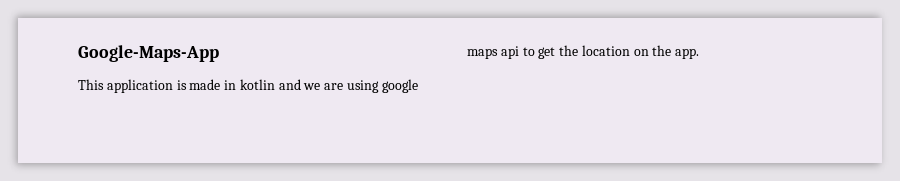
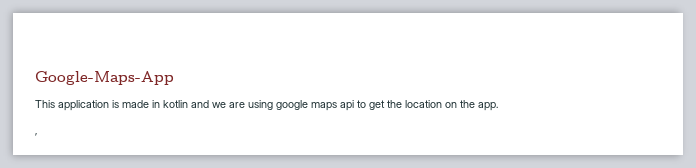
(700, 53) none -> [35,133,37,136] // ,

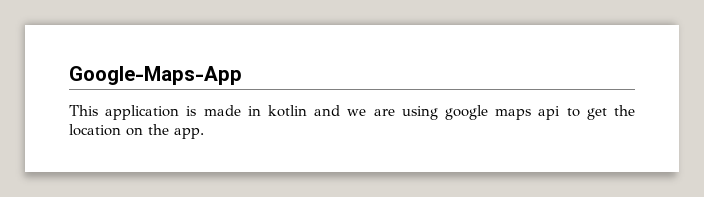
[35,133,37,136] // , -> (204, 133) none

